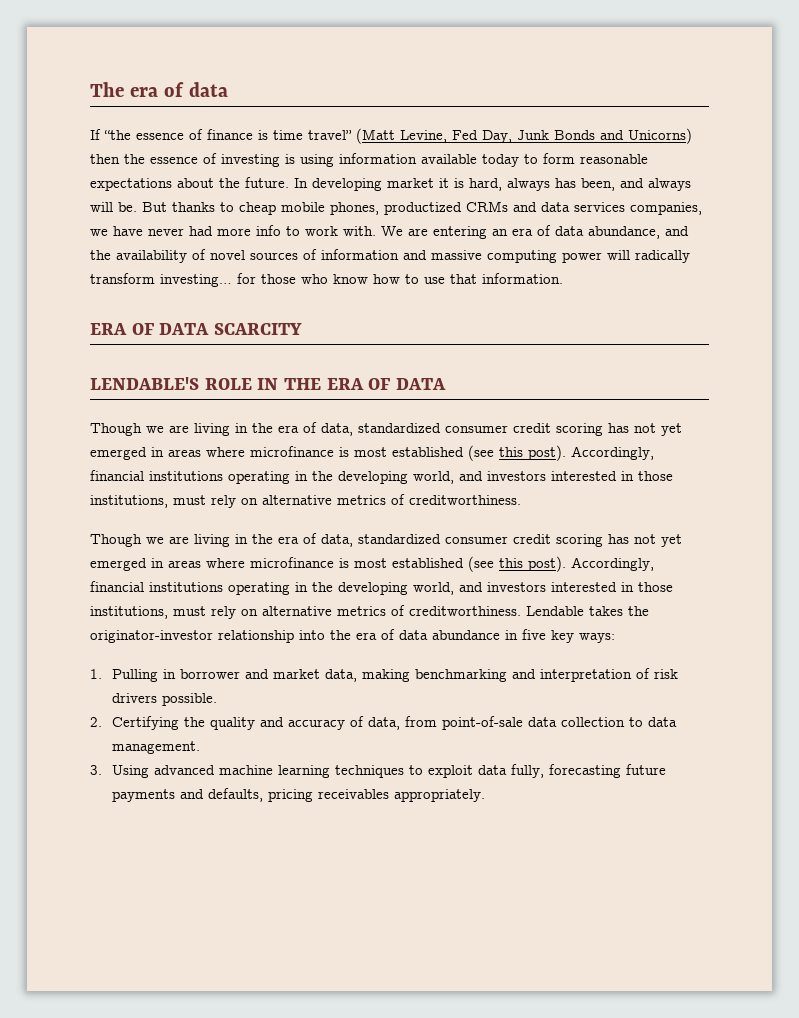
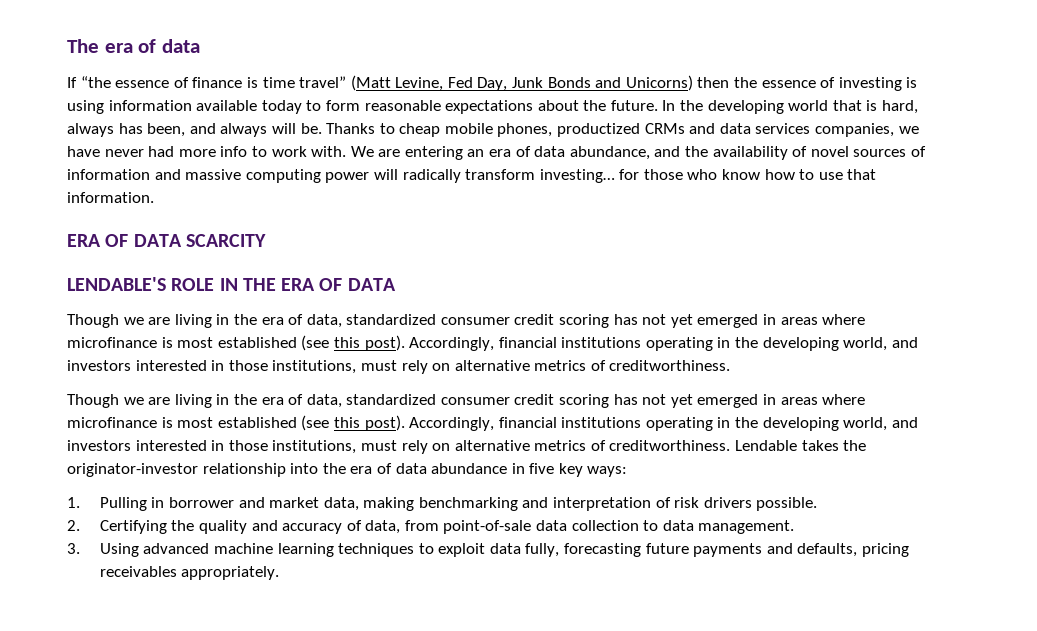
[312,178,449,191] developing market it -> [680,100,862,114] the developing world that
[142,202,215,212] But thanks -> [326,123,376,134] Thanks

